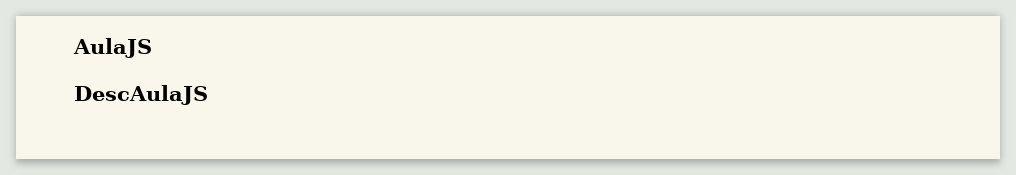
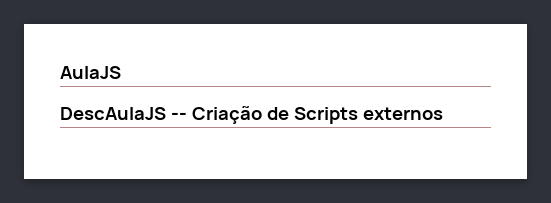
(208, 95) none -> [170,106,443,124] -- Criação de Scripts externos

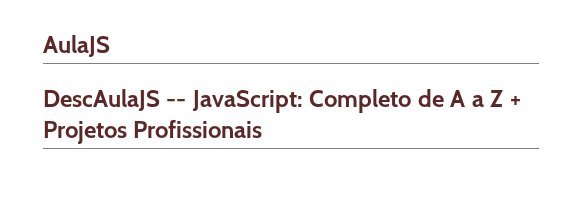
[191,106,443,124] Criação de Scripts externos -> [191,89,521,113] [43,120,263,144] JavaScript: Completo de A a Z + Projetos Profissionais

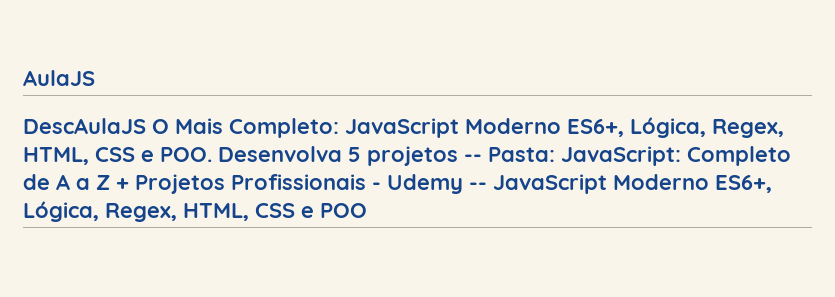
[166,99,187,107] -- -> [152,117,784,138] [23,146,555,166] O Mais Completo: JavaScript Moderno ES6+, Lógica, Regex, HTML, CSS e POO. Desenvolva 5 projetos -- Pasta:
(263, 129) none -> [372,174,772,194] [23,201,367,222] - Udemy -- JavaScript Moderno ES6+, Lógica, Regex, HTML, CSS e POO

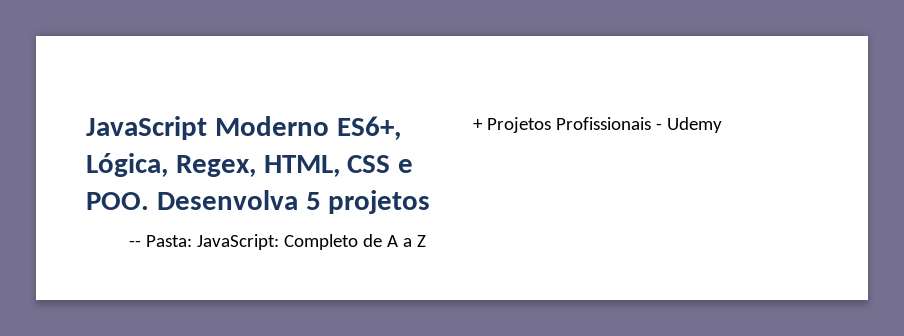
[23,70,95,86] [23,118,339,138] AulaJS // DescAulaJS O Mais Completo: -> (86, 128) none
(458, 156) none -> (431, 202) //
[469,174,772,194] [23,201,367,222] -- JavaScript Moderno ES6+, Lógica, Regex, HTML, CSS e POO -> (722, 125) none

